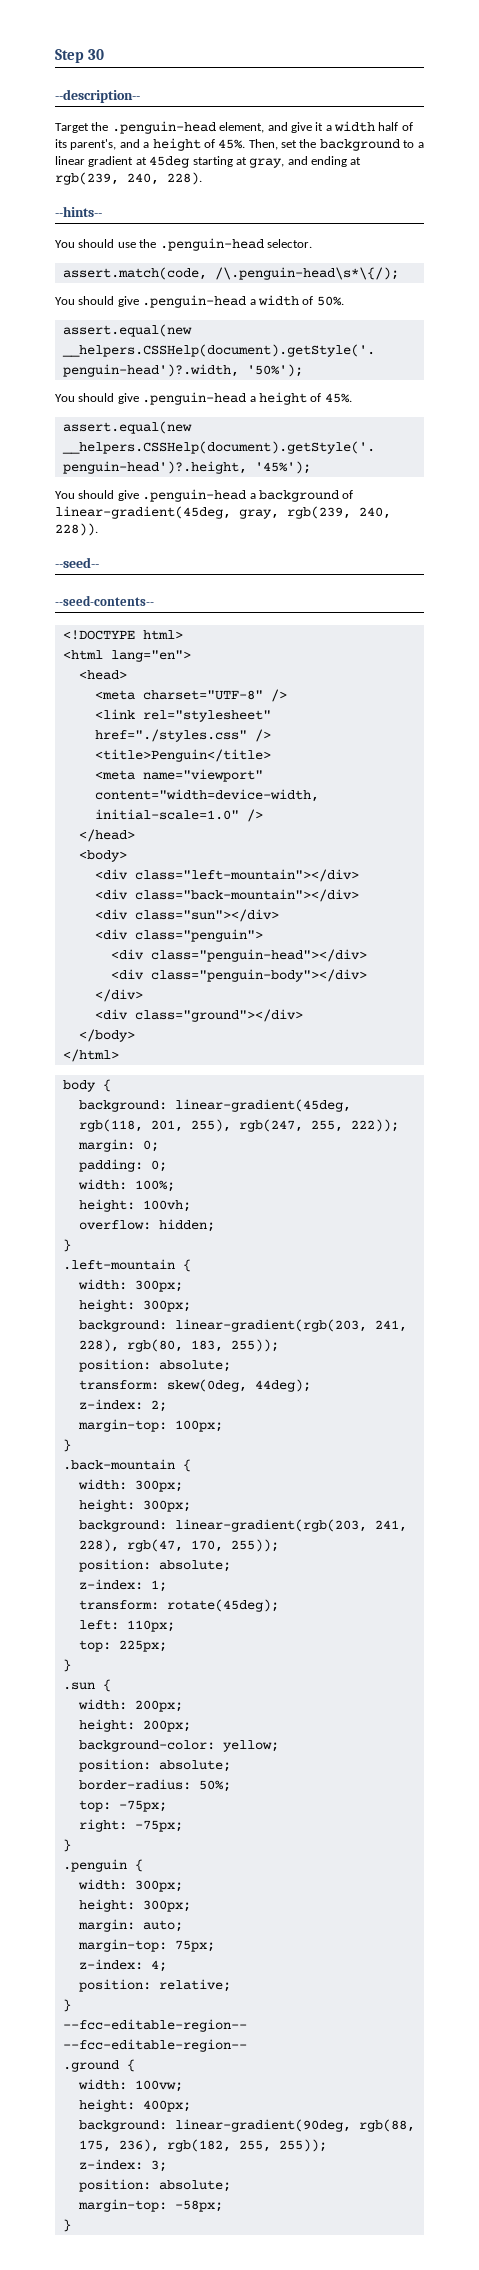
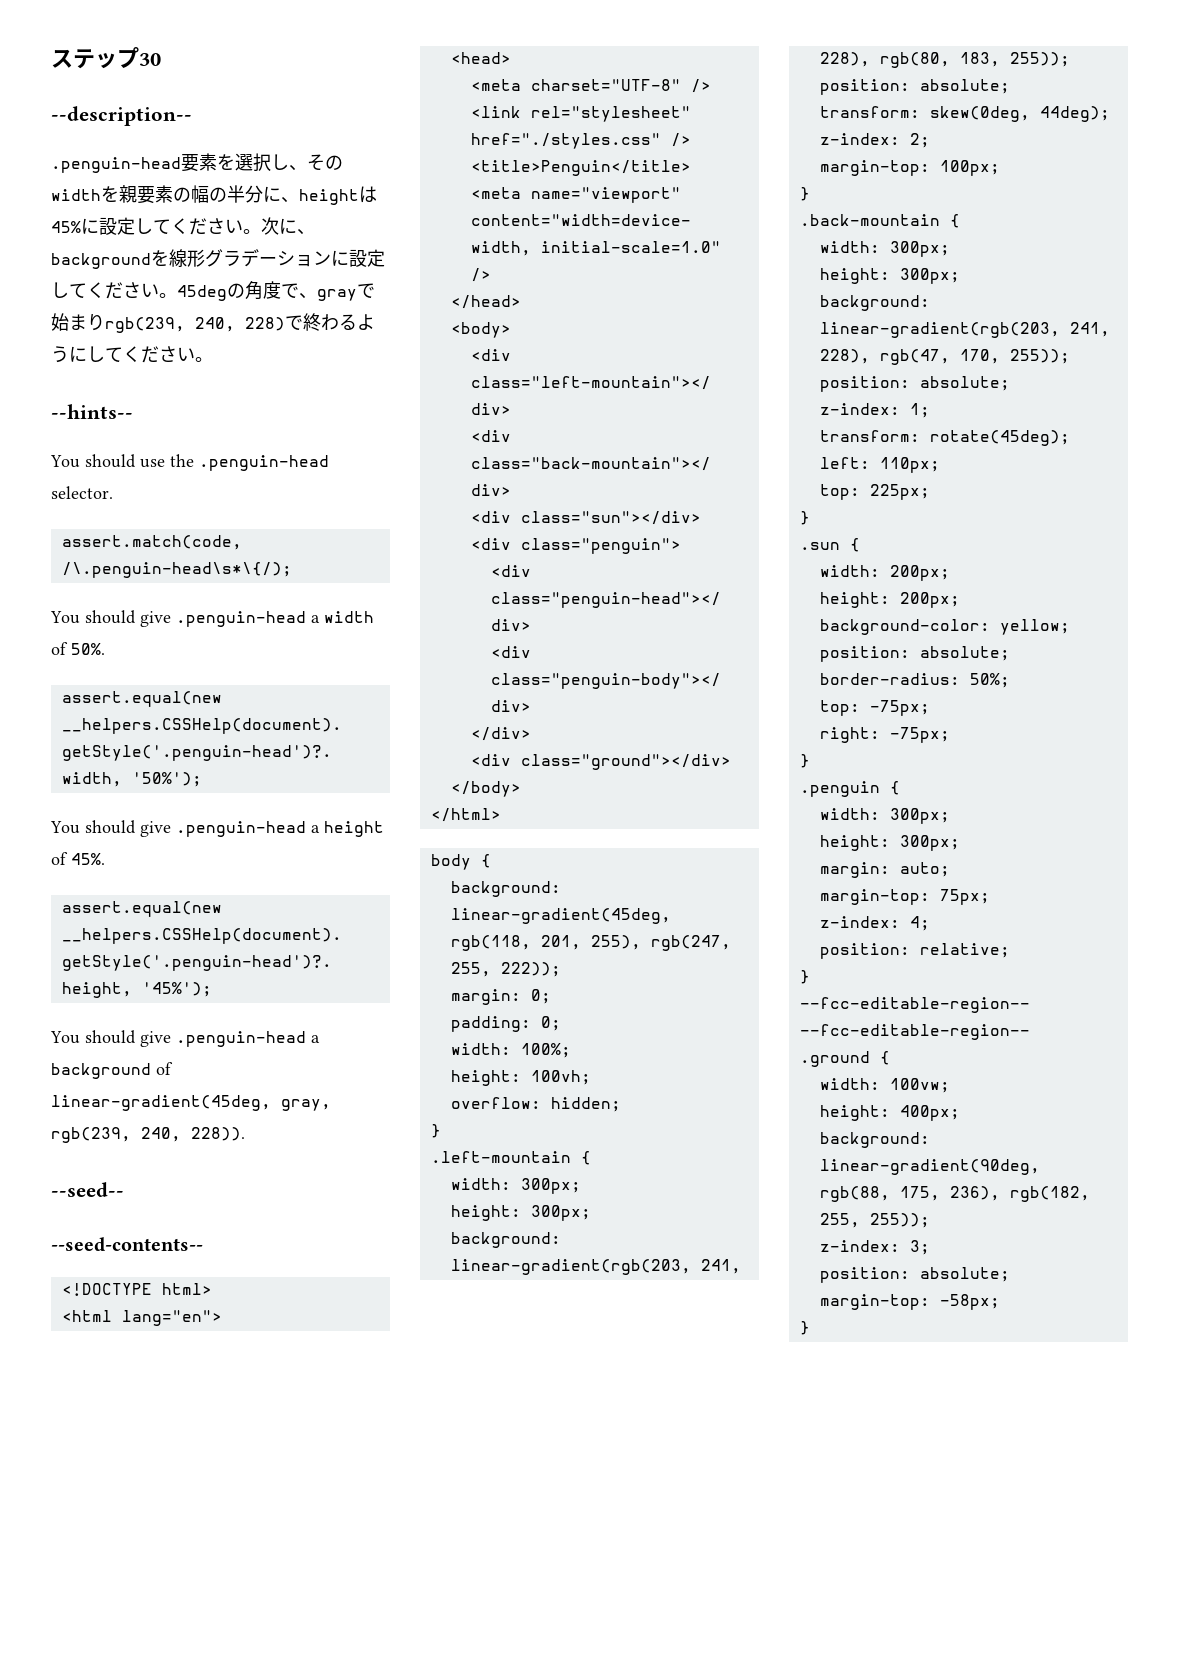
[55,49,84,63] Step -> [51,47,139,69] ステップ
[55,121,413,134] [55,138,424,151] [55,156,362,168] [55,172,202,185] Target the .penguin-head element, and give it a width half of its parent's, and a height of 45%. Then, set the background to a linear gradient at 45deg starting at gray, and ending at rgb(239, 240, 228). -> [51,153,343,173] [51,185,377,205] [51,217,315,235] [51,249,385,269] [51,281,375,301] [51,313,375,333] [51,346,213,363] .penguin-head要素を選択し、そのwidthを親要素の幅の半分に、heightは45%に設定してください。次に、backgroundを線形グラデーションに設定してください。45degの角度で、grayで始まりrgb(239, 240, 228)で終わるようにしてください。

